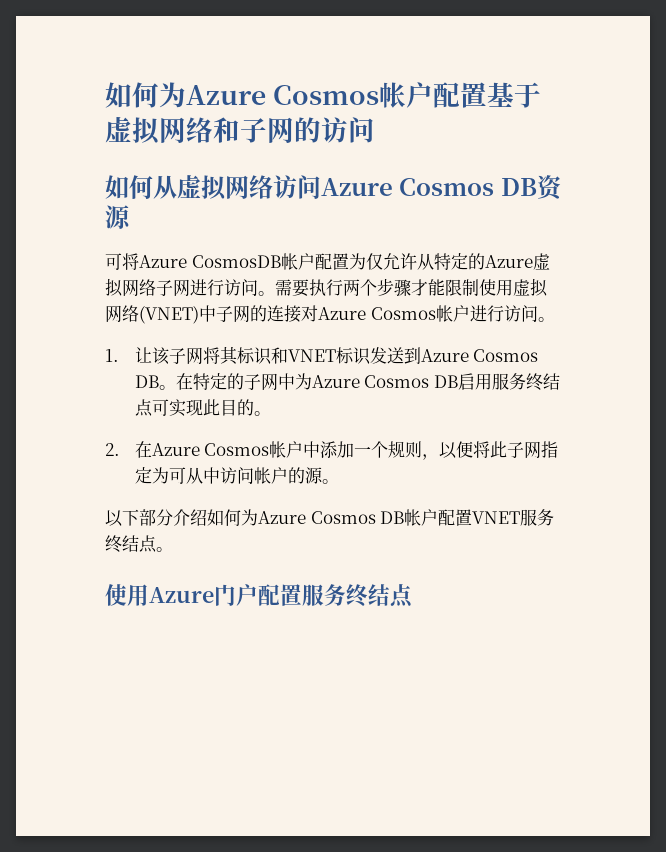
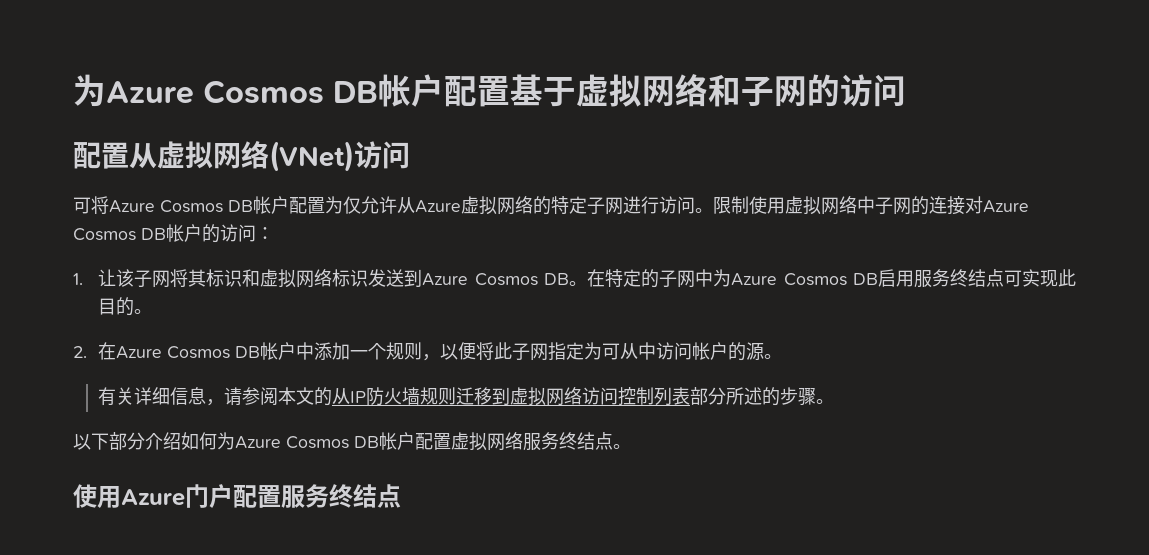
[105,82,380,108] 如何为Azure Cosmos -> [73,74,378,107] 为Azure Cosmos DB
[105,175,153,199] 如何 -> [73,142,129,169] 配置
[273,175,564,201] [105,205,131,229] 访问Azure Cosmos DB资源 -> [269,141,410,172] (VNet)访问
[191,255,281,268] CosmosDB -> [160,200,253,213] Cosmos DB
[433,253,485,271] 特定的 -> (415, 205) none
(156, 287) none -> [533,196,587,215] 的特定
[275,278,445,297] 需要执行两个步骤才能 -> (713, 210) none
[139,306,199,324] (VNET) -> (857, 205) none
[435,305,555,322] 帐户进行访问。 -> [141,224,274,243] DB帐户的访问：
[287,349,336,362] VNET -> [260,269,333,288] 虚拟网络
(270, 449) none -> [235,346,261,358] DB
(339, 481) none -> [98,387,835,406] // 有关详细信息，请参阅本文的从IP防火墙规则迁移到虚拟网络访问控制列表部分所述的步骤。
[472,511,521,524] VNET -> [451,432,523,451] 虚拟网络

